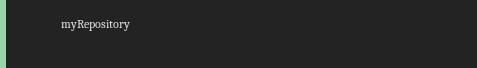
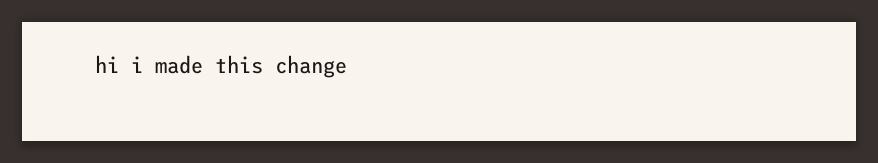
[61,20,130,31] myRepository -> [95,55,347,78] hi i made this change

